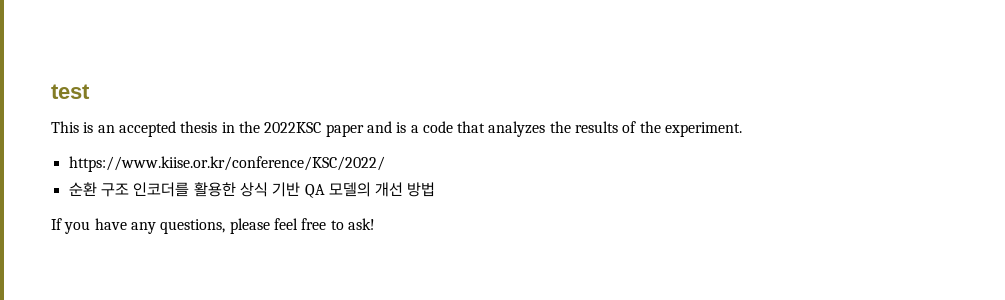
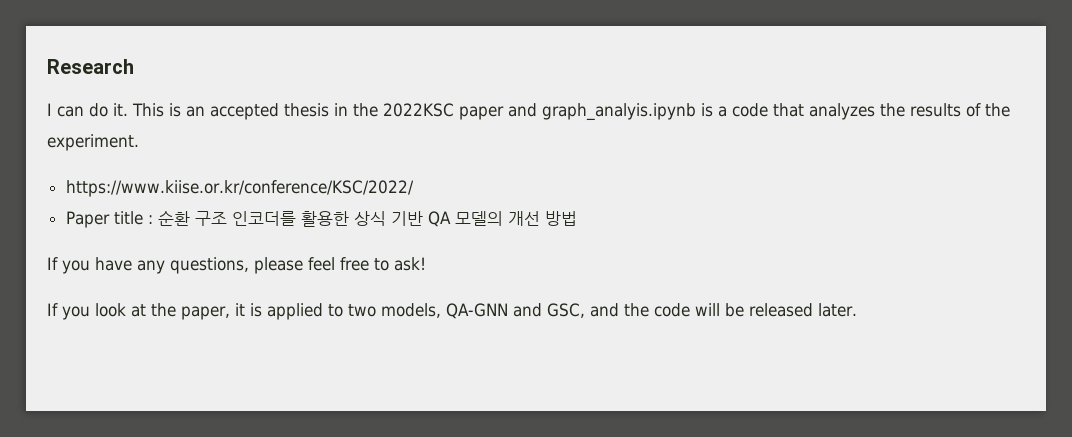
[51,84,90,99] test // -> [47,59,134,74] [47,103,128,117] Research // I can do it.
(392, 127) none -> [542,103,696,121] graph_analyis.ipynb
(385, 164) none -> [65,211,153,228] Paper title :
(375, 224) none -> [47,303,857,320] // If you look at the paper, it is applied to two models, QA-GNN and GSC, and the code will be released later.

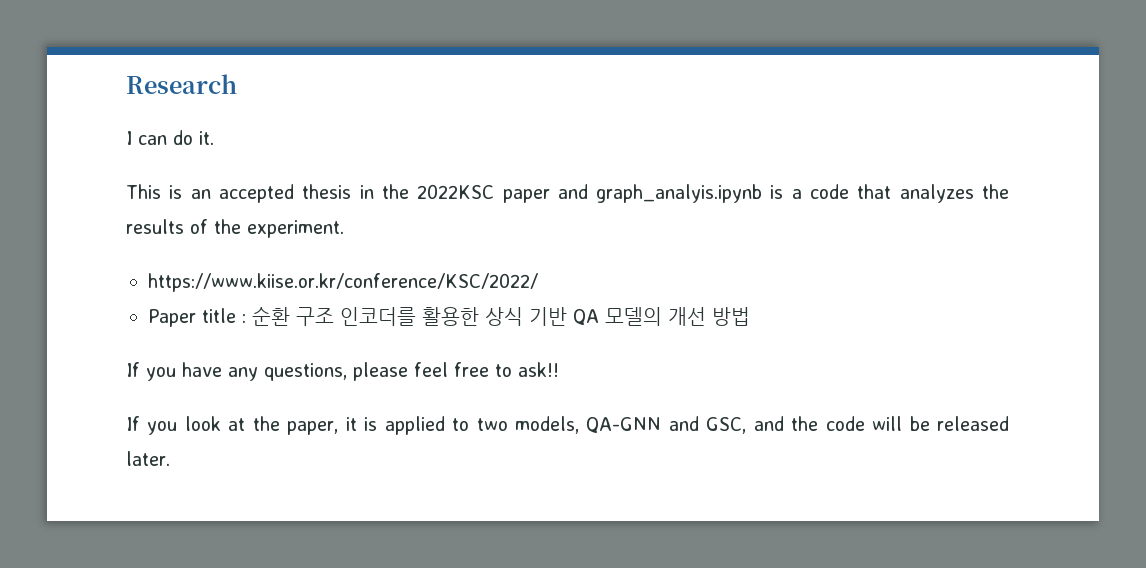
(128, 109) none -> (214, 138) //
[394,257,426,271] ask! -> [518,362,559,377] ask!!

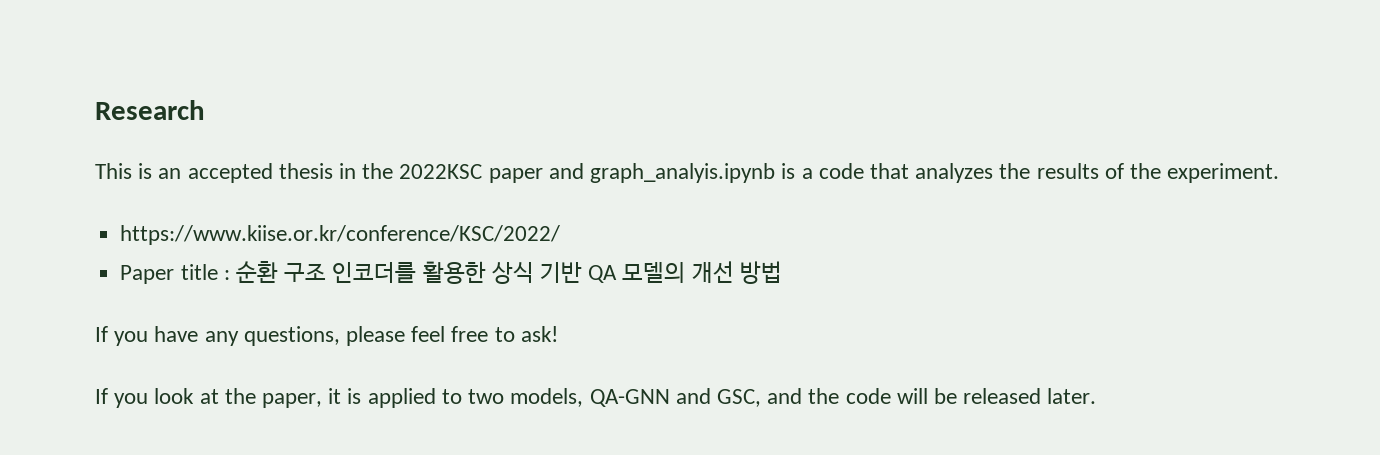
[126,130,214,145] // I can do it. -> (205, 110) none
[518,362,559,377] ask!! -> [520,326,558,342] ask!

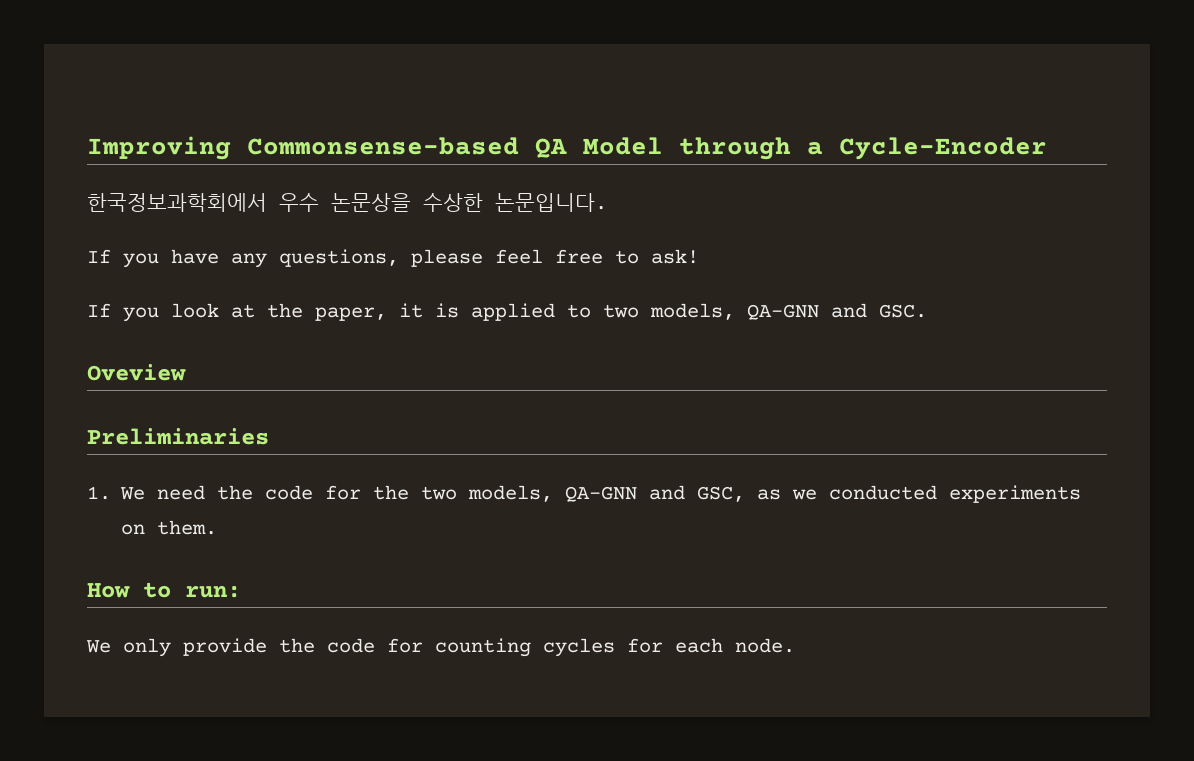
[95,100,205,120] [95,163,1280,183] [120,225,561,245] [120,261,782,284] Research // This is an accepted thesis in the 2022KSC paper and graph_analyis.ipynb is a code that analyzes the results of the experiment. // https://www.kiise.or.kr/conference/KSC/2022/ // Paper title : 순환 구조 인코더를 활용한 상식 기반 QA 모델의 개선 방법 -> [87,136,1047,160] [87,193,607,212] Improving Commonsense-based QA Model through a Cycle-Encoder // 한국정보과학회에서 우수 논문상을 수상한 논문입니다.
[716,388,1097,407] GSC, and the code will be released later. -> [879,304,927,318] [87,364,186,381] [87,428,269,445] [87,485,1082,503] [121,520,218,535] [87,582,241,598] [86,638,795,657] GSC. // Oveview // Preliminaries // 1. We need the code for the two models, QA-GNN and GSC, as we conducted experiments on them. // How to run: // We only provide the code for counting cycles for each node.

